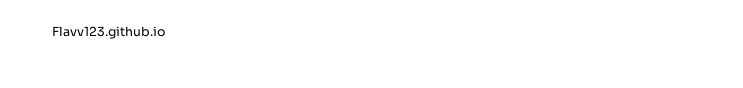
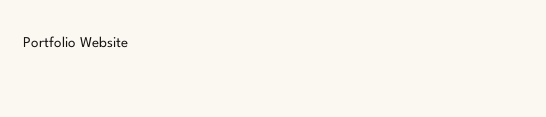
[52,26,165,39] Flavv123.github.io -> [23,36,129,48] Portfolio Website

